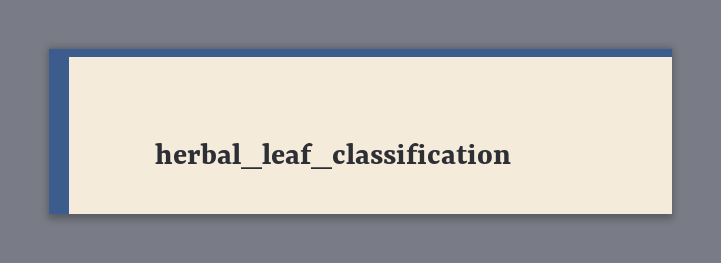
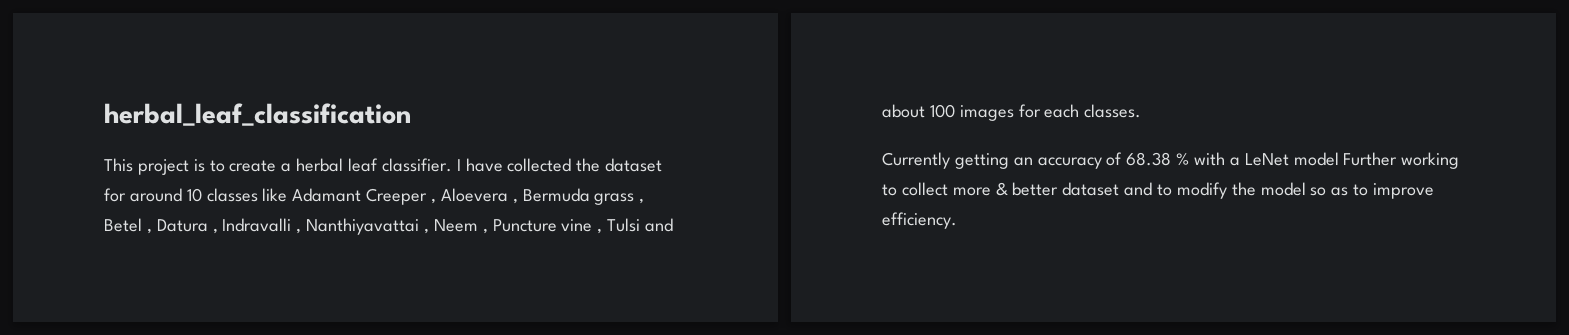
(511, 156) none -> [104,158,663,175] [104,188,645,205] [104,218,674,235] [882,104,1142,121] [882,152,1460,169] [882,182,1435,199] [882,212,957,229] // This project is to create a herbal leaf classifier. I have collected the dataset for around 10 classes like Adamant Creeper , Aloevera , Bermuda grass , Betel , Datura , Indravalli , Nanthiyavattai , Neem , Puncture vine , Tulsi and about 100 images for each classes. // Currently getting an accuracy of 68.38 % with a LeNet model Further working to collect more & better dataset and to modify the model so as to improve efficiency.

